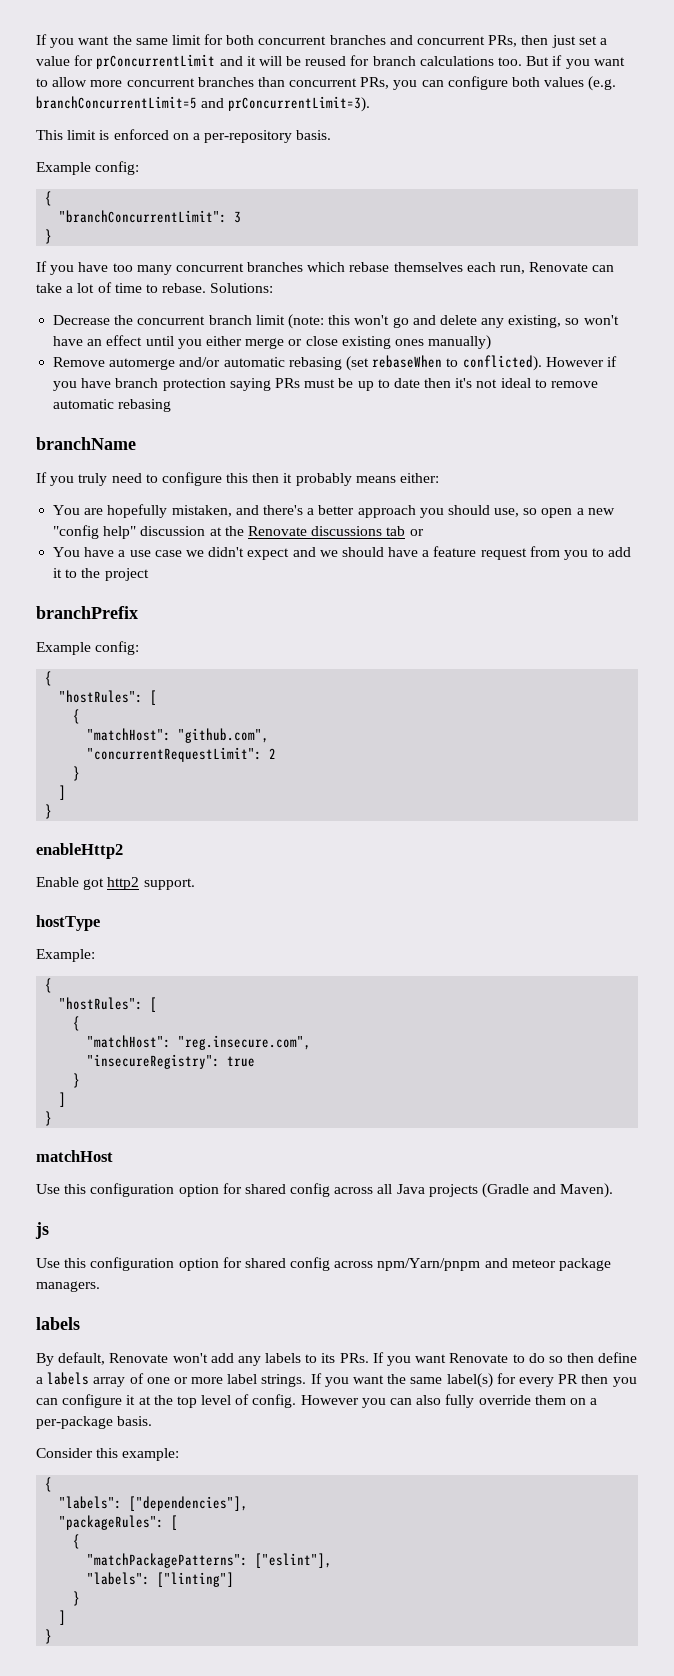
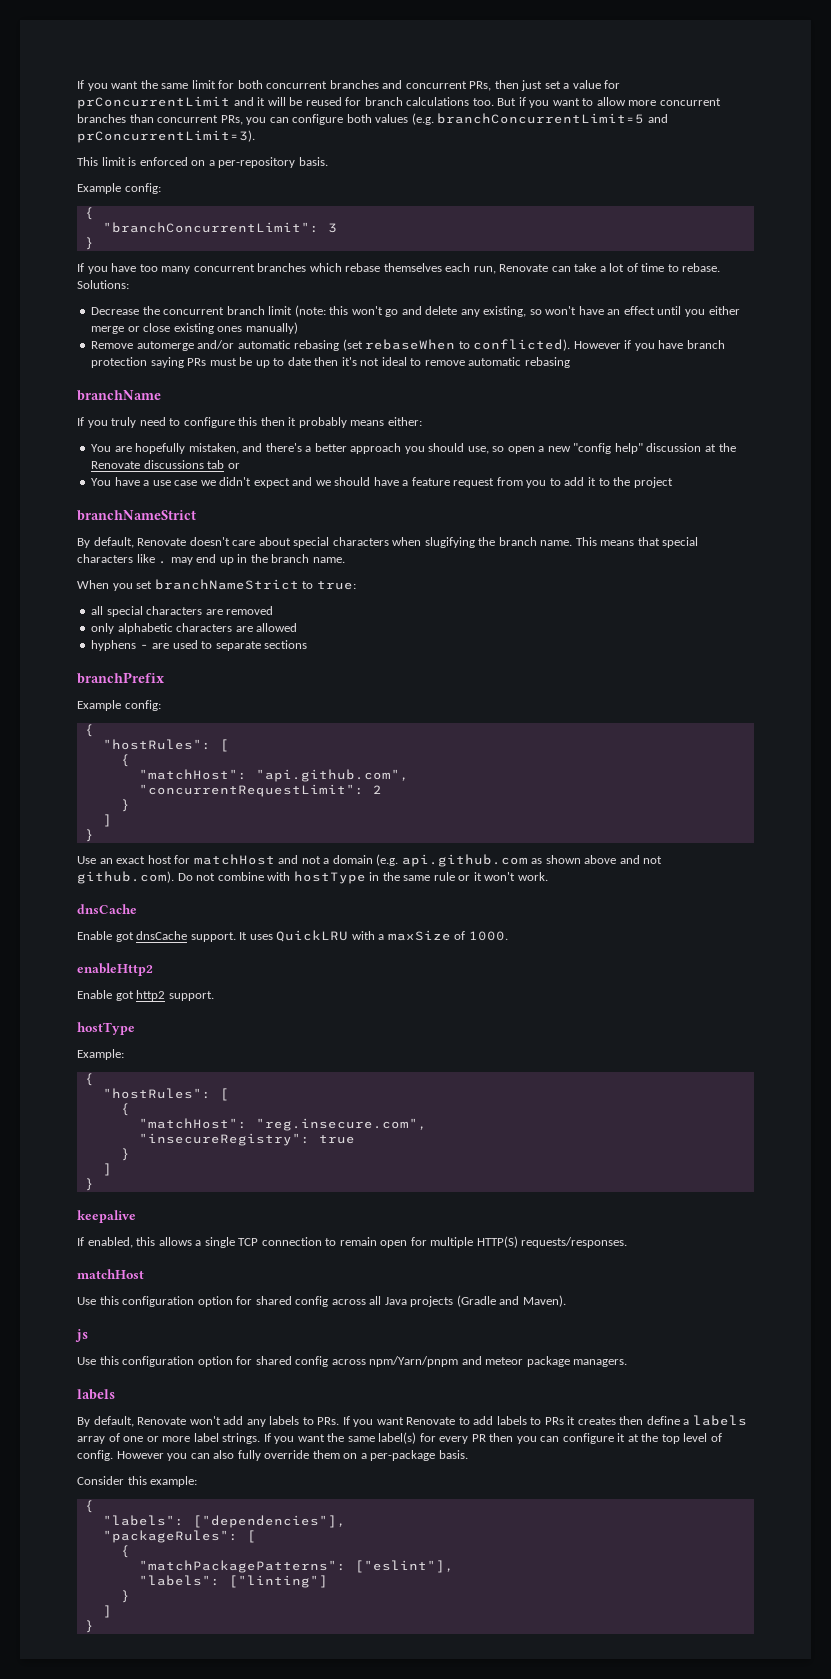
(149, 574) none -> [77,510,196,521] [77,537,699,548] [77,554,345,565] [77,579,356,591] [91,606,274,617] [91,623,298,634] [91,640,308,651] // branchNameStrict // By default, Renovate doesn't care about special characters when slugifying the branch name. This means that special characters like . may end up in the branch name. // When you set branchNameStrict to true: // all special characters are removed // only alphabetic characters are allowed // hyphens - are used to separate sections
[178,728,270,743] "github.com", -> [255,769,409,782] "api.github.com",
(53, 811) none -> [77,854,663,867] [77,871,548,884] [77,904,137,914] [77,930,508,942] // Use an exact host for matchHost and not a domain (e.g. api.github.com as shown above and not github.com). Do not combine with hostType in the same rule or it won't work. // dnsCache // Enable got dnsCache support. It uses QuickLRU with a maxSize of 1000.
(53, 1118) none -> [77,1210,136,1223] [77,1236,628,1248] // keepalive // If enabled, this allows a single TCP connection to remain open for multiple HTTP(S) requests/responses.
[321,1353,336,1363] its -> (314, 1421) none
[528,1353,563,1363] do so -> [473,1416,616,1425] add labels to PRs it creates

